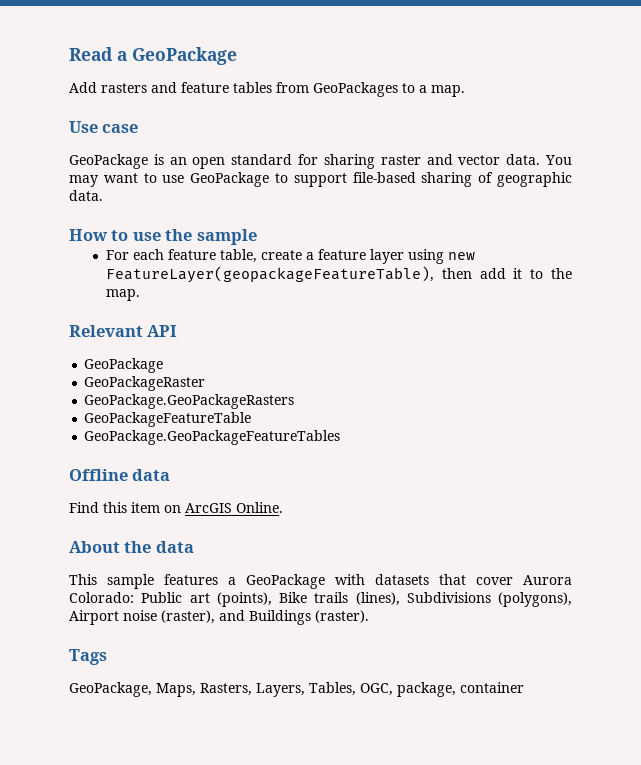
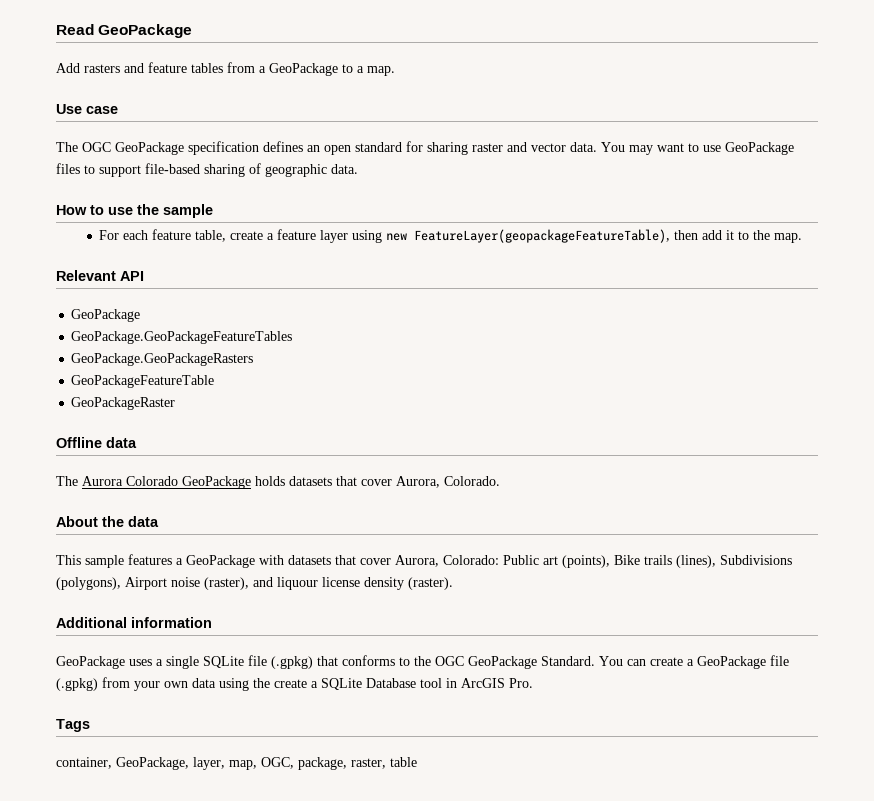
[117,51,127,61] a -> (94, 29) none
[313,82,398,97] GeoPackages -> [259,63,338,76] a GeoPackage
[69,154,164,169] GeoPackage is -> [56,141,303,155] The OGC GeoPackage specification defines
(270, 179) none -> [56,163,80,174] files
[84,376,206,391] GeoPackageRaster -> [71,331,293,344] GeoPackage.GeoPackageFeatureTables
[84,430,341,445] GeoPackage.GeoPackageFeatureTables -> [71,397,176,410] GeoPackageRaster
[69,502,283,513] Find this item on ArcGIS Online. -> [56,476,500,489] The Aurora Colorado GeoPackage holds datasets that cover Aurora, Colorado.
[523,575,572,585] Aurora -> [395,555,439,567] Aurora,
[249,610,369,625] [69,649,107,665] [69,682,524,697] Buildings (raster). // Tags // GeoPackage, Maps, Rasters, Layers, Tables, OGC, package, container -> [277,577,453,590] [56,617,212,628] [56,655,789,669] [56,677,533,691] [56,719,90,732] [56,757,417,770] liquour license density (raster). // Additional information // GeoPackage uses a single SQLite file (.gpkg) that conforms to the OGC GeoPackage Standard. You can create a GeoPackage file (.gpkg) from your own data using the create a SQLite Database tool in ArcGIS Pro. // Tags // container, GeoPackage, layer, map, OGC, package, raster, table

